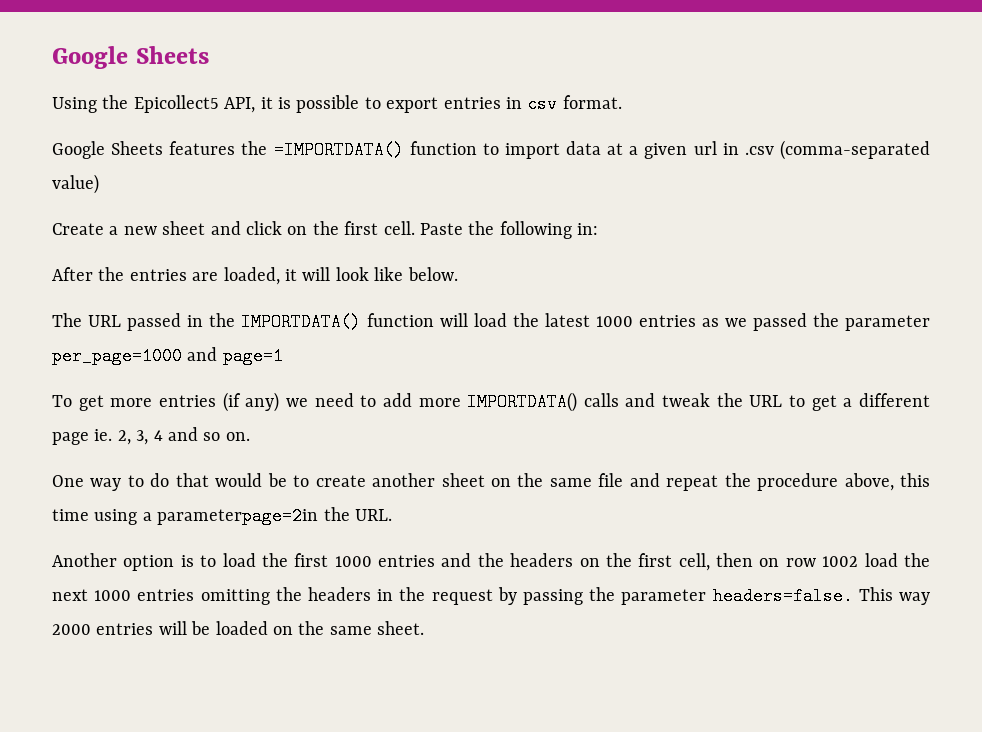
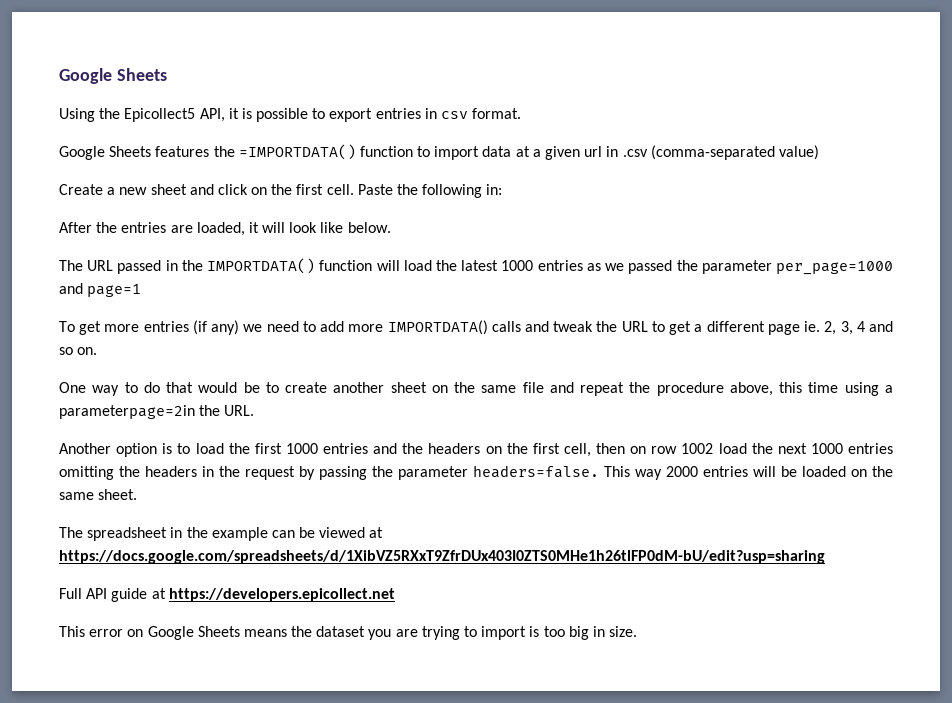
(425, 628) none -> [59,527,384,541] [59,550,825,564] [59,588,395,602] [59,626,638,640] // The spreadsheet in the example can be viewed at https://docs.google.com/spreadsheets/d/1XibVZ5RXxT9ZfrDUx403I0ZTS0MHe1h26tlFP0dM-bU/edit?usp=sharing // Full API guide at https://developers.epicollect.net // This error on Google Sheets means the dataset you are trying to import is too big in size.

